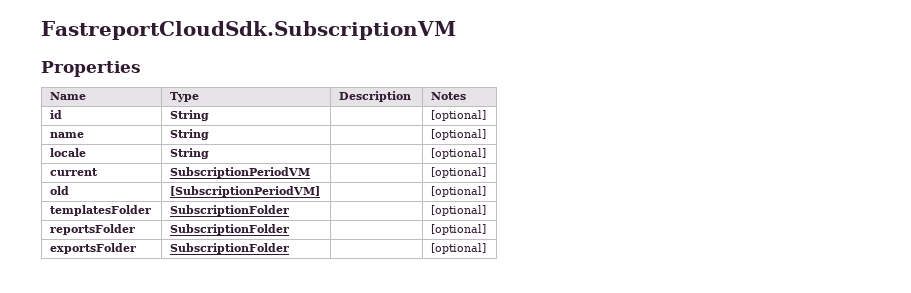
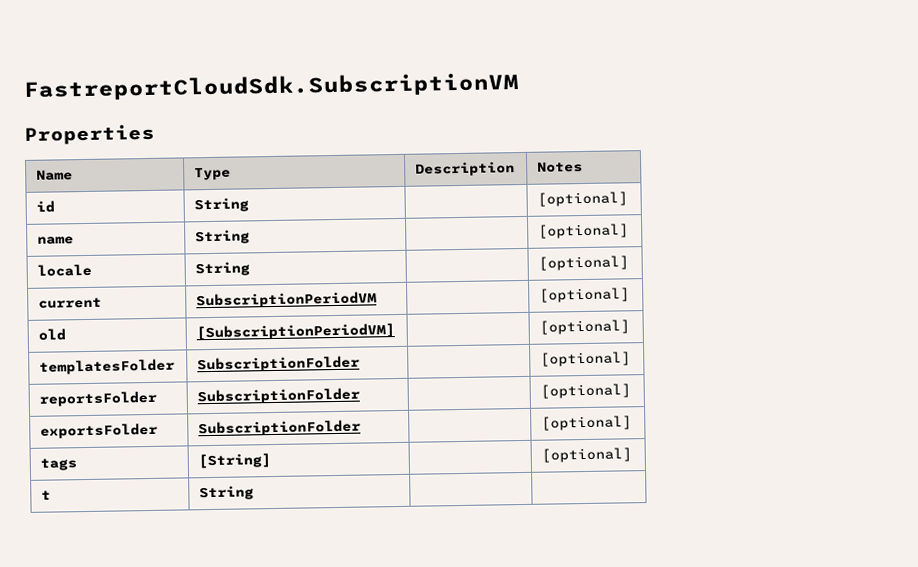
(487, 248) none -> [40,458,78,471] [198,453,272,469] [541,447,633,463] [41,490,52,500] [199,485,255,501] // tags | [String] | | [optional] // t | String | |

